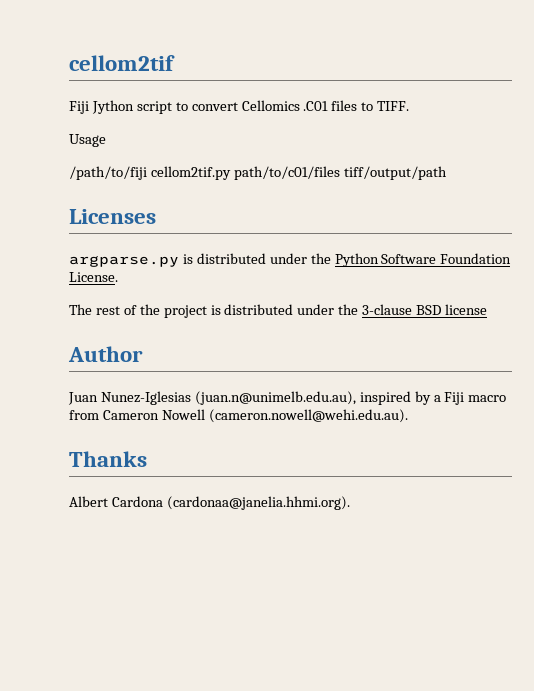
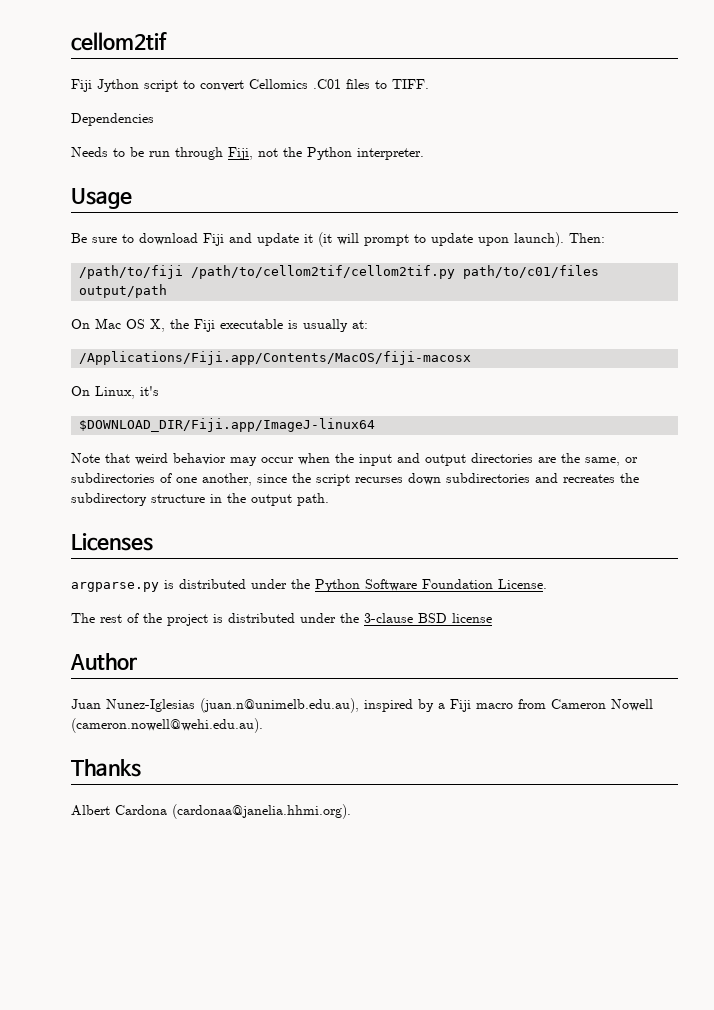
[69,134,106,147] [69,166,447,180] Usage // /path/to/fiji cellom2tif.py path/to/c01/files tiff/output/path -> [71,113,154,126] [71,147,424,160] [71,188,132,209] [71,232,605,247] [79,265,600,279] [79,284,168,298] [71,318,368,332] [79,351,472,365] [71,386,159,399] [79,418,376,432] [71,453,638,466] [71,473,639,486] [71,493,329,506] Dependencies // Needs to be run through Fiji, not the Python interpreter. // Usage // Be sure to download Fiji and update it (it will prompt to update upon launch). Then: // /path/to/fiji /path/to/cellom2tif/cellom2tif.py path/to/c01/files output/path // On Mac OS X, the Fiji executable is usually at: // /Applications/Fiji.app/Contents/MacOS/fiji-macosx // On Linux, it's // $DOWNLOAD_DIR/Fiji.app/ImageJ-linux64 // Note that weird behavior may occur when the input and output directories are the same, or subdirectories of one another, since the script recurses down subdirectories and recreates the subdirectory structure in the output path.

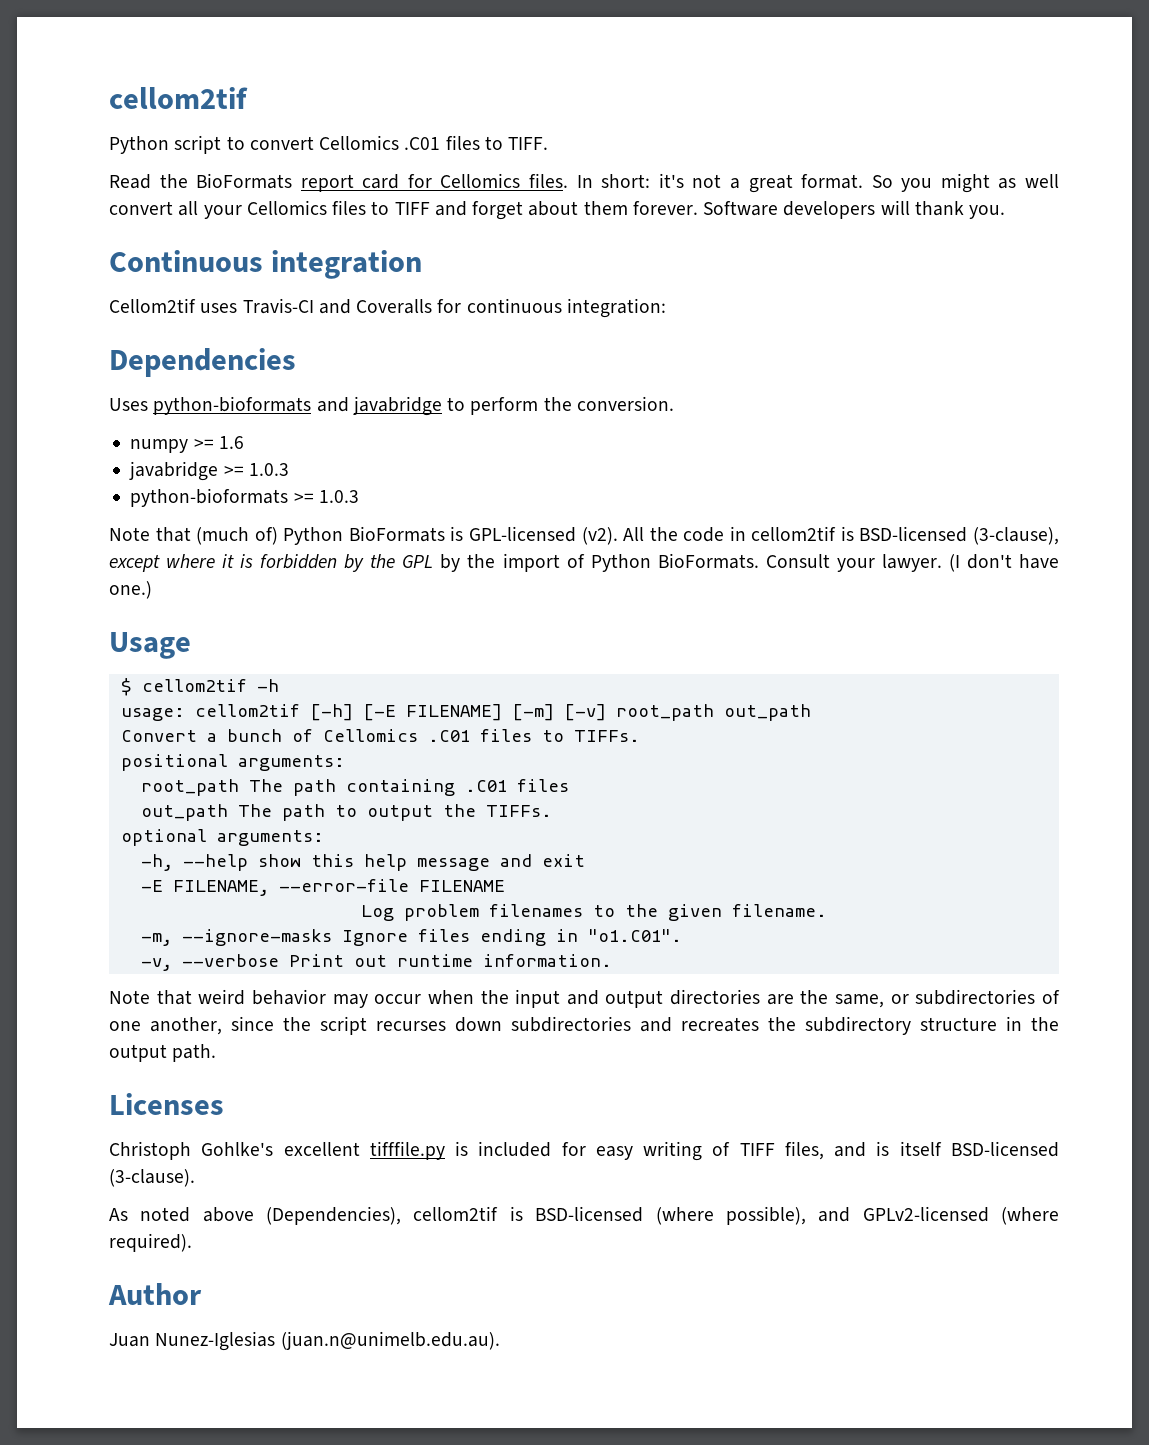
[71,79,139,92] Fiji Jython -> [109,136,169,154] Python
[71,113,154,126] [71,147,424,160] [71,188,132,209] [71,232,605,247] [79,265,600,279] [79,284,168,298] [71,318,368,332] [79,351,472,365] [71,386,159,399] [79,418,376,432] Dependencies // Needs to be run through Fiji, not the Python interpreter. // Usage // Be sure to download Fiji and update it (it will prompt to update upon launch). Then: // /path/to/fiji /path/to/cellom2tif/cellom2tif.py path/to/c01/files output/path // On Mac OS X, the Fiji executable is usually at: // /Applications/Fiji.app/Contents/MacOS/fiji-macosx // On Linux, it's // $DOWNLOAD_DIR/Fiji.app/ImageJ-linux64 -> [109,173,1059,193] [109,200,1006,220] [109,250,423,279] [109,298,666,318] [109,348,296,377] [109,396,674,416] [130,436,244,453] [129,461,289,481] [130,488,359,507] [109,526,1059,545] [109,553,1060,572] [109,581,152,599] [109,632,191,659] [120,678,279,696] [120,704,811,721] [120,729,640,742] [120,754,345,771] [140,779,569,796] [140,804,552,821] [120,829,324,846] [140,854,585,871] [140,879,505,896] [360,904,827,921] [140,929,682,946] [140,954,612,971] Read the BioFormats report card for Cellomics files. In short: it's not a great format. So you might as well convert all your Cellomics files to TIFF and forget about them forever. Software developers will thank you. // Continuous integration // Cellom2tif uses Travis-CI and Coveralls for continuous integration: // Dependencies // Uses python-bioformats and javabridge to perform the conversion. // numpy >= 1.6 // javabridge >= 1.0.3 // python-bioformats >= 1.0.3 // Note that (much of) Python BioFormats is GPL-licensed (v2). All the code in cellom2tif is BSD-licensed (3-clause), except where it is forbidden by the GPL by the import of Python BioFormats. Consult your lawyer. (I don't have one.) // Usage // $ cellom2tif -h // usage: cellom2tif [-h] [-E FILENAME] [-m] [-v] root_path out_path // Convert a bunch of Cellomics .C01 files to TIFFs. // positional arguments: // root_path The path containing .C01 files // out_path The path to output the TIFFs. // optional arguments: // -h, --help show this help message and exit // -E FILENAME, --error-file FILENAME // Log problem filenames to the given filename. // -m, --ignore-masks Ignore files ending in "o1.C01". // -v, --verbose Print out runtime information.
[71,579,547,592] [71,613,492,626] [70,653,137,670] [71,698,653,713] [71,718,263,733] [71,759,141,777] [71,804,351,819] argparse.py is distributed under the Python Software Foundation License. // The rest of the project is distributed under the 3-clause BSD license // Author // Juan Nunez-Iglesias (juan.n@unimelb.edu.au), inspired by a Fiji macro from Cameron Nowell (cameron.nowell@wehi.edu.au). // Thanks // Albert Cardona (cardonaa@janelia.hhmi.org). -> [109,1141,1059,1161] [109,1169,195,1187] [109,1206,1059,1225] [109,1233,192,1252] [108,1283,202,1305] [109,1331,500,1351] Christoph Gohlke's excellent tifffile.py is included for easy writing of TIFF files, and is itself BSD-licensed (3-clause). // As noted above (Dependencies), cellom2tif is BSD-licensed (where possible), and GPLv2-licensed (where required). // Author // Juan Nunez-Iglesias (juan.n@unimelb.edu.au).

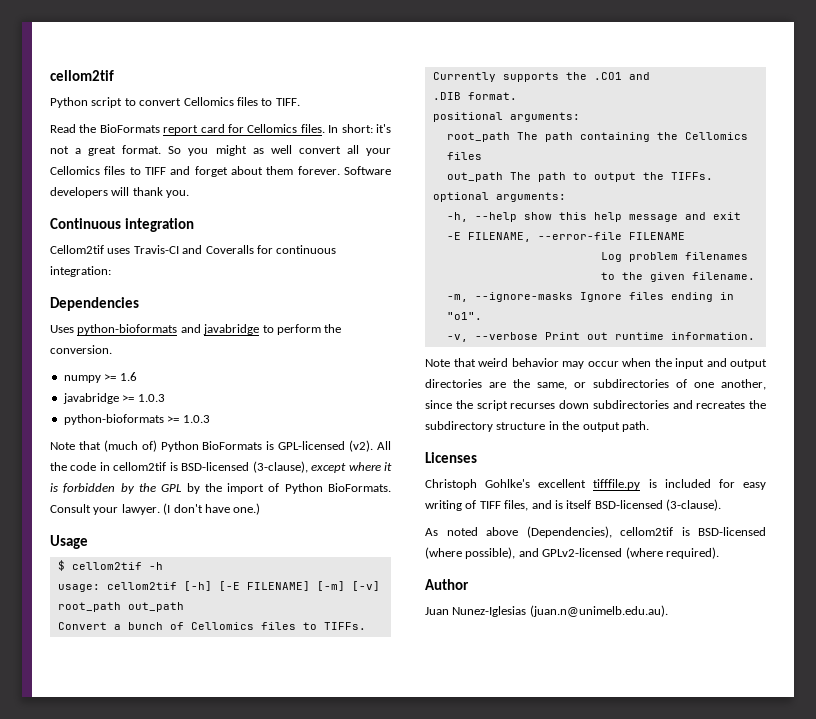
[404,137,441,150] .C01 -> (234, 101) none
[427,730,470,742] .C01 -> (254, 626) none
(640, 736) none -> [432,72,650,82] [432,92,517,100] Currently supports the .CO1 and // .DIB format.
[464,780,507,792] .C01 -> [656,132,748,140] the Cellomics
[587,929,682,942] "o1.C01". -> [446,312,482,320] "o1".

